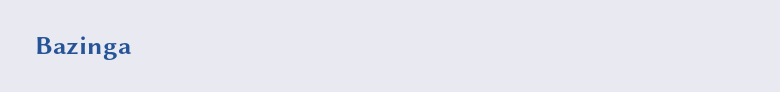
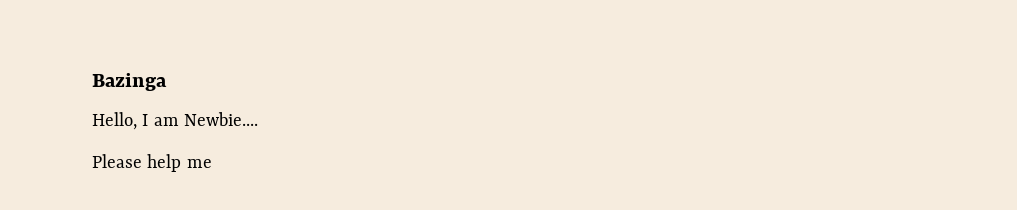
(132, 48) none -> [92,112,258,130] [92,154,212,172] // Hello, I am Newbie.... // Please help me

